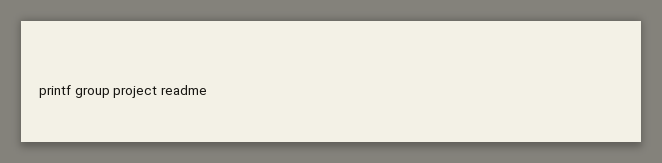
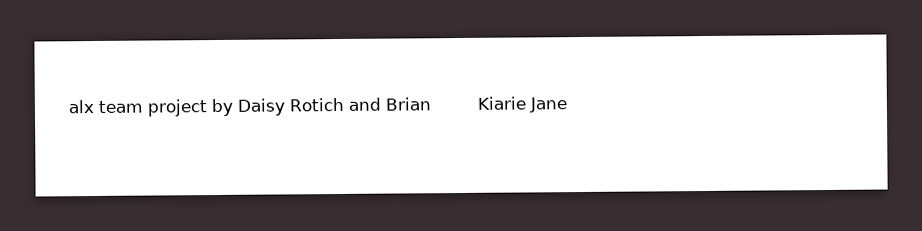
[39,85,207,98] printf group project readme -> [68,96,567,117] alx team project by Daisy Rotich and Brian Kiarie Jane

